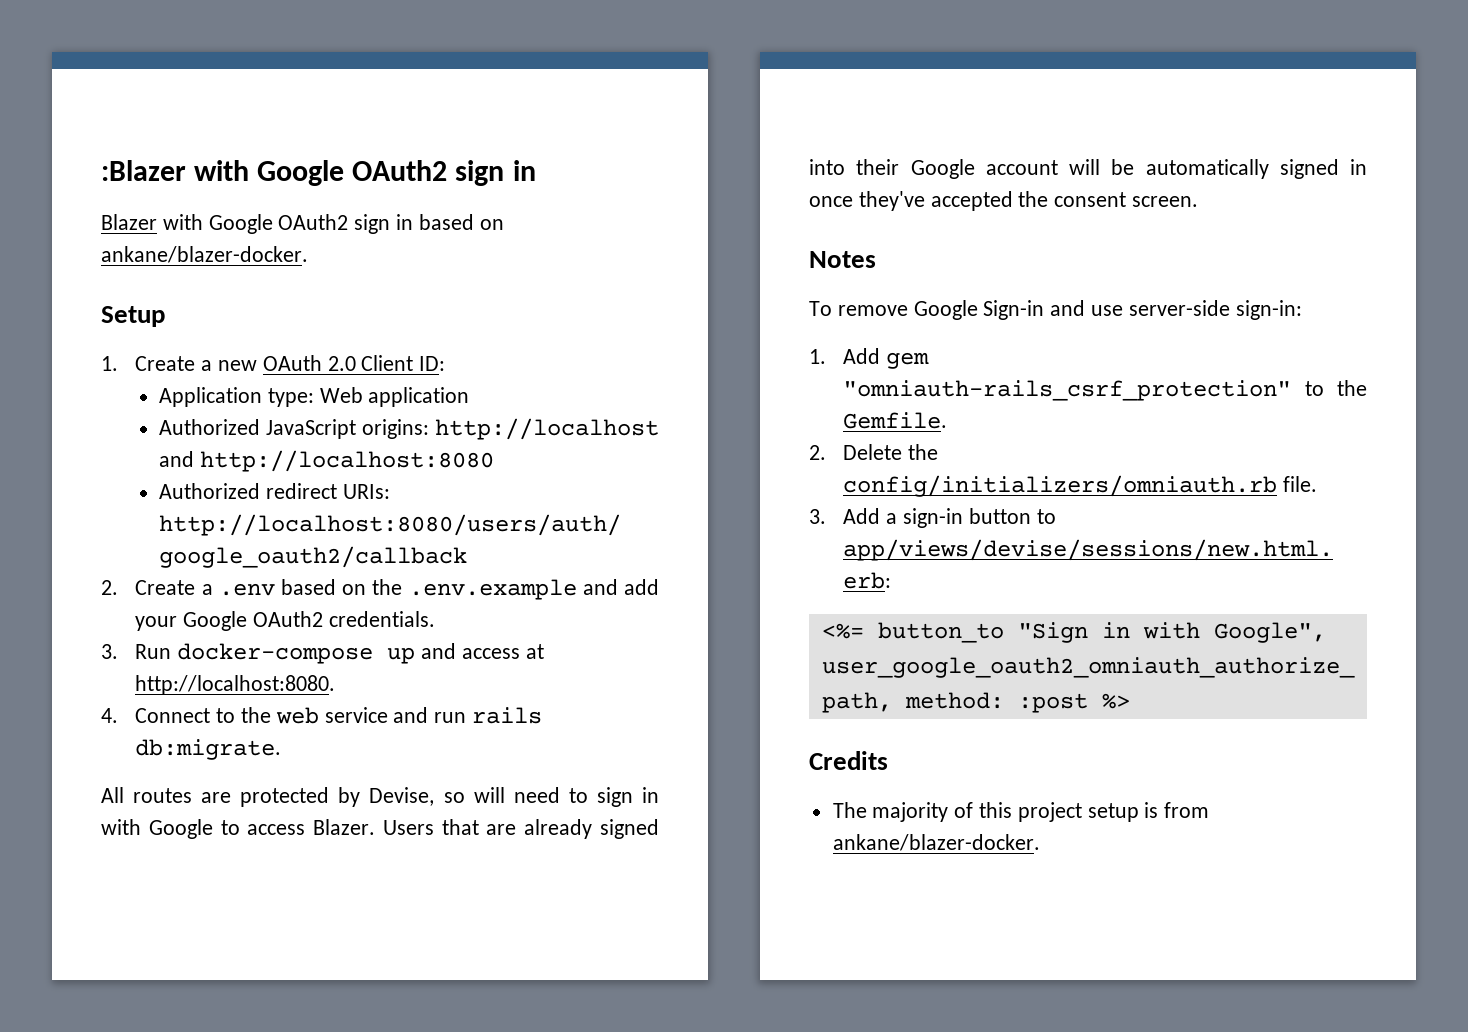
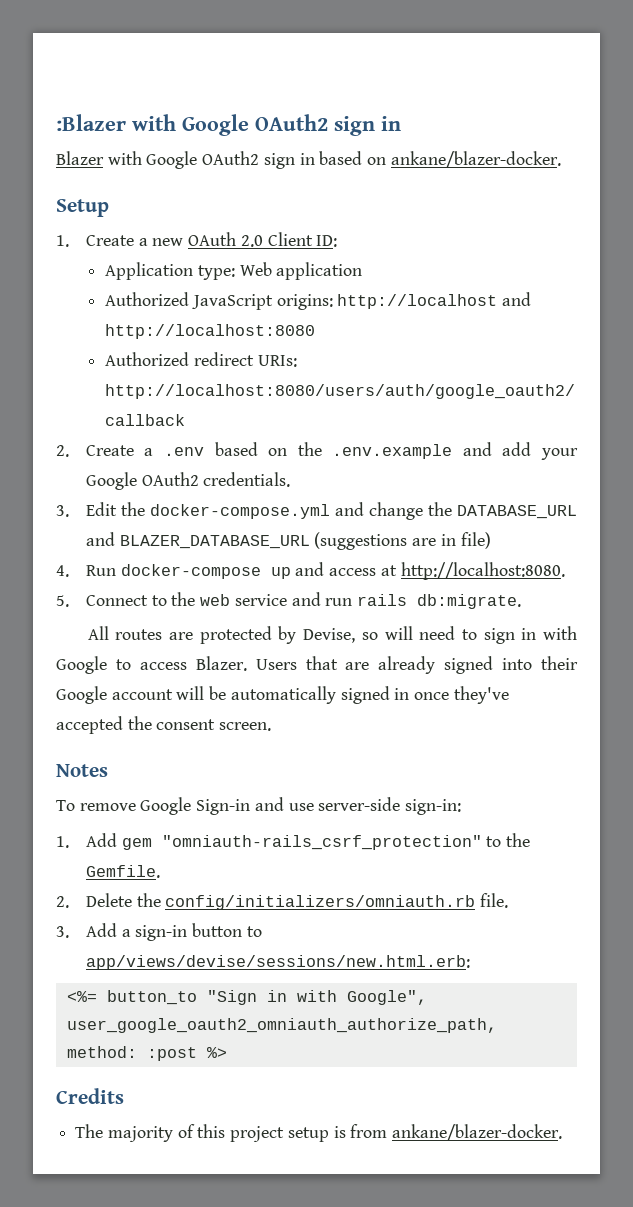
(118, 651) none -> [85,502,577,520] [85,532,491,550] [56,565,69,577] Edit the docker-compose.yml and change the DATABASE_URL and BLAZER_DATABASE_URL (suggestions are in file) // 4.
[101,708,118,723] 4. -> [56,595,69,607] 5.

